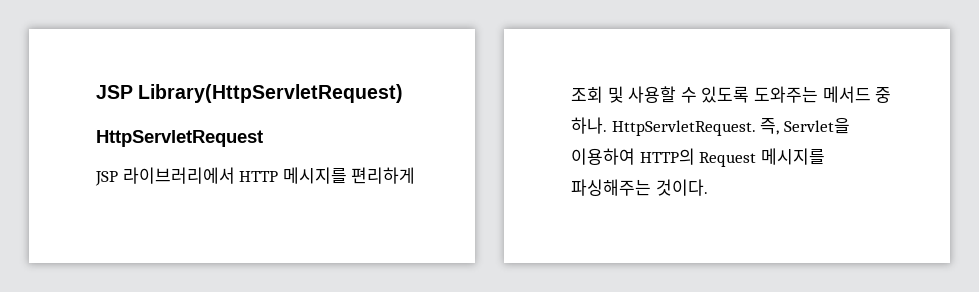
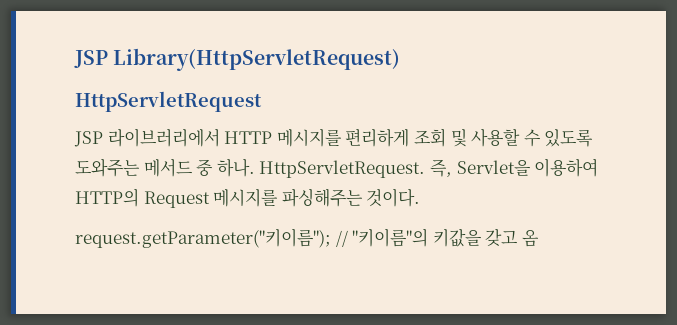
(708, 187) none -> [75,228,539,248] // request.getParameter("키이름"); // "키이름"의 키값을 갖고 옴

